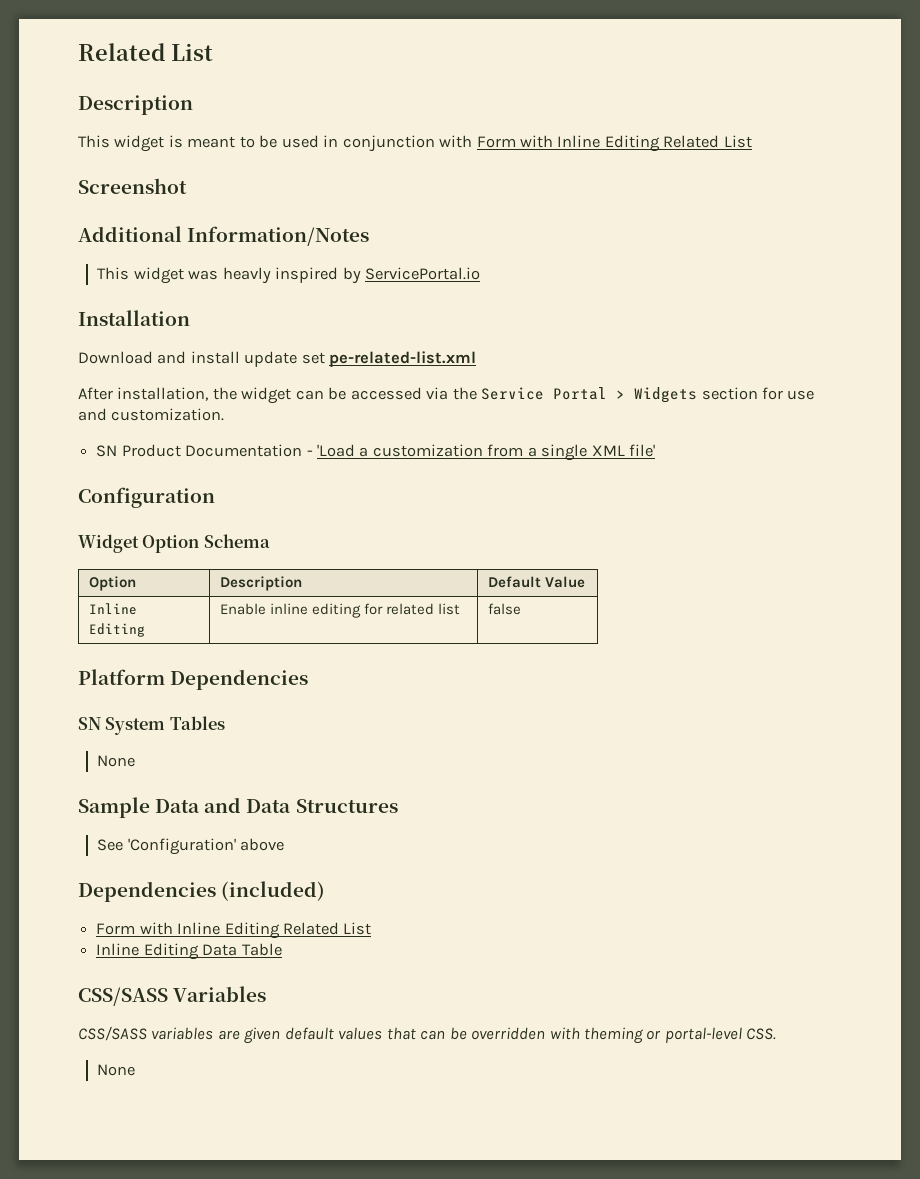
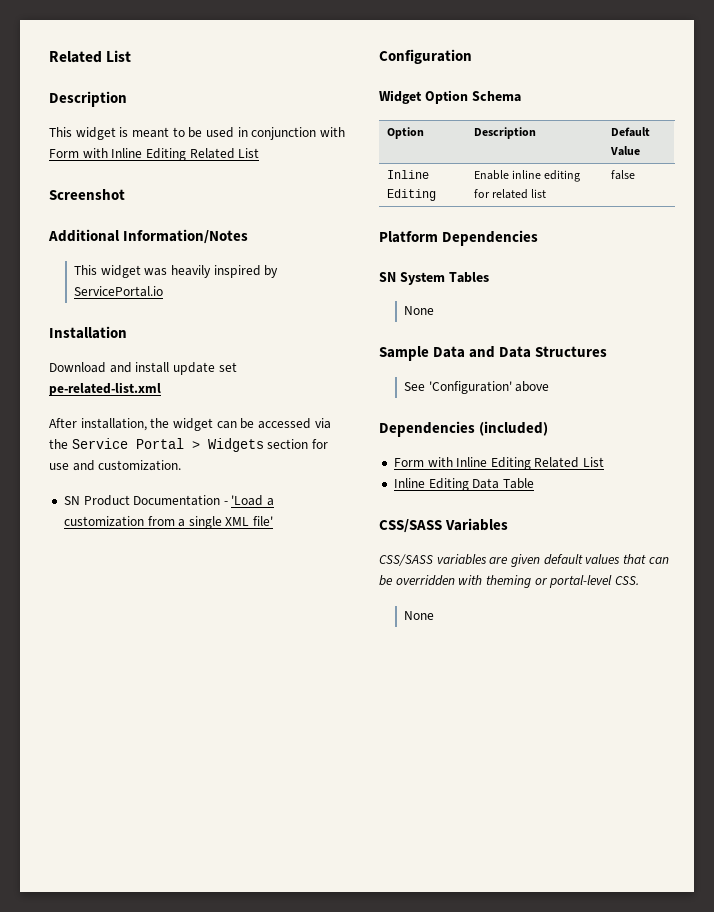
[222,267,271,284] heavly -> [170,265,211,278] heavily

